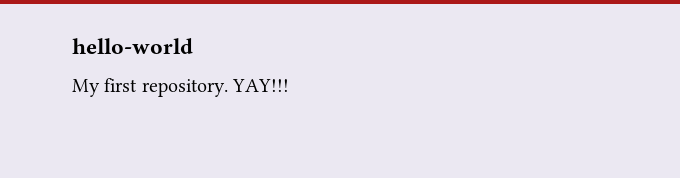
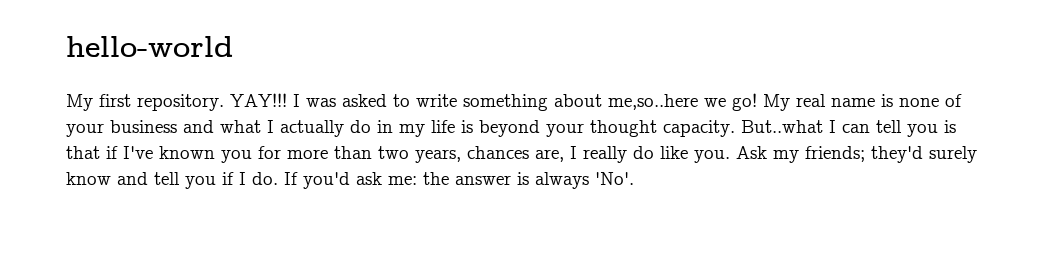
(290, 85) none -> [293,93,962,111] [66,120,956,137] [66,146,977,163] [66,172,634,189] I was asked to write something about me,so..here we go! My real name is none of your business and what I actually do in my life is beyond your thought capacity. But..what I can tell you is that if I've known you for more than two years, chances are, I really do like you. Ask my friends; they'd surely know and tell you if I do. If you'd ask me: the answer is always 'No'.

